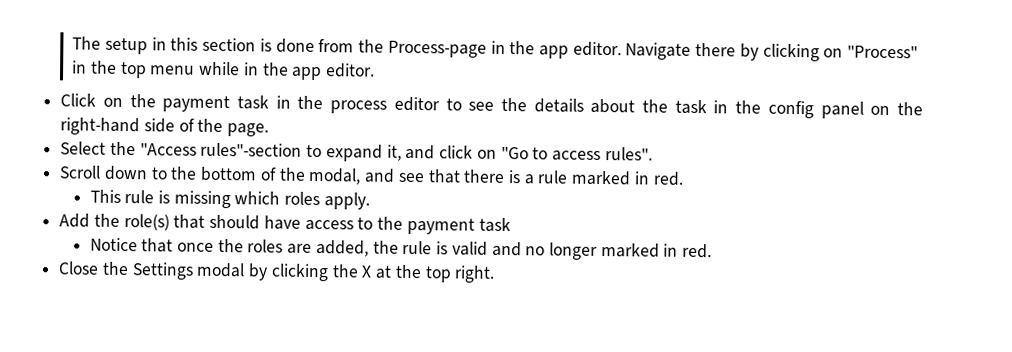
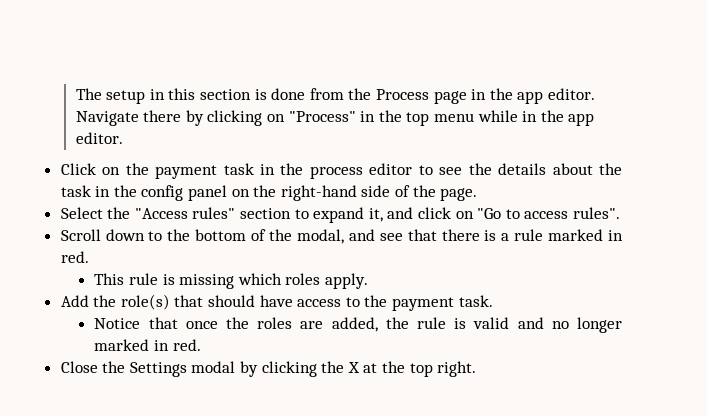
[387,40,487,58] Process-page -> [376,89,467,104] Process page
[200,142,303,157] rules"-section -> [192,207,292,219] rules" section
[478,217,511,233] task -> [458,295,493,307] task.

